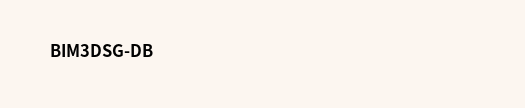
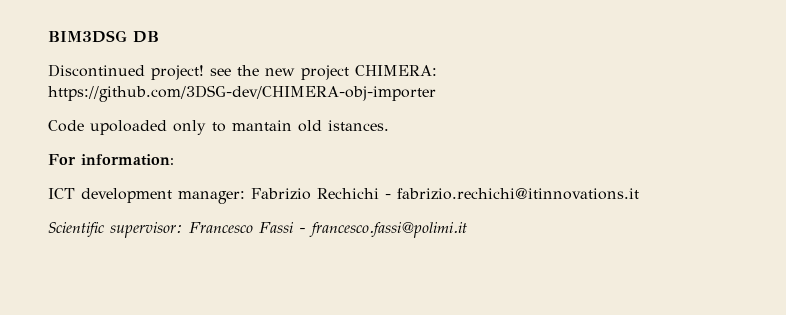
[50,44,153,57] BIM3DSG-DB -> [48,30,159,43] [48,64,437,80] [48,85,436,102] [48,120,389,135] [48,154,174,166] [48,188,639,204] [48,222,467,238] BIM3DSG DB // Discontinued project! see the new project CHIMERA: https://github.com/3DSG-dev/CHIMERA-obj-importer // Code upoloaded only to mantain old istances. // For information: // ICT development manager: Fabrizio Rechichi - fabrizio.rechichi@itinnovations.it // Scientific supervisor: Francesco Fassi - francesco.fassi@polimi.it

